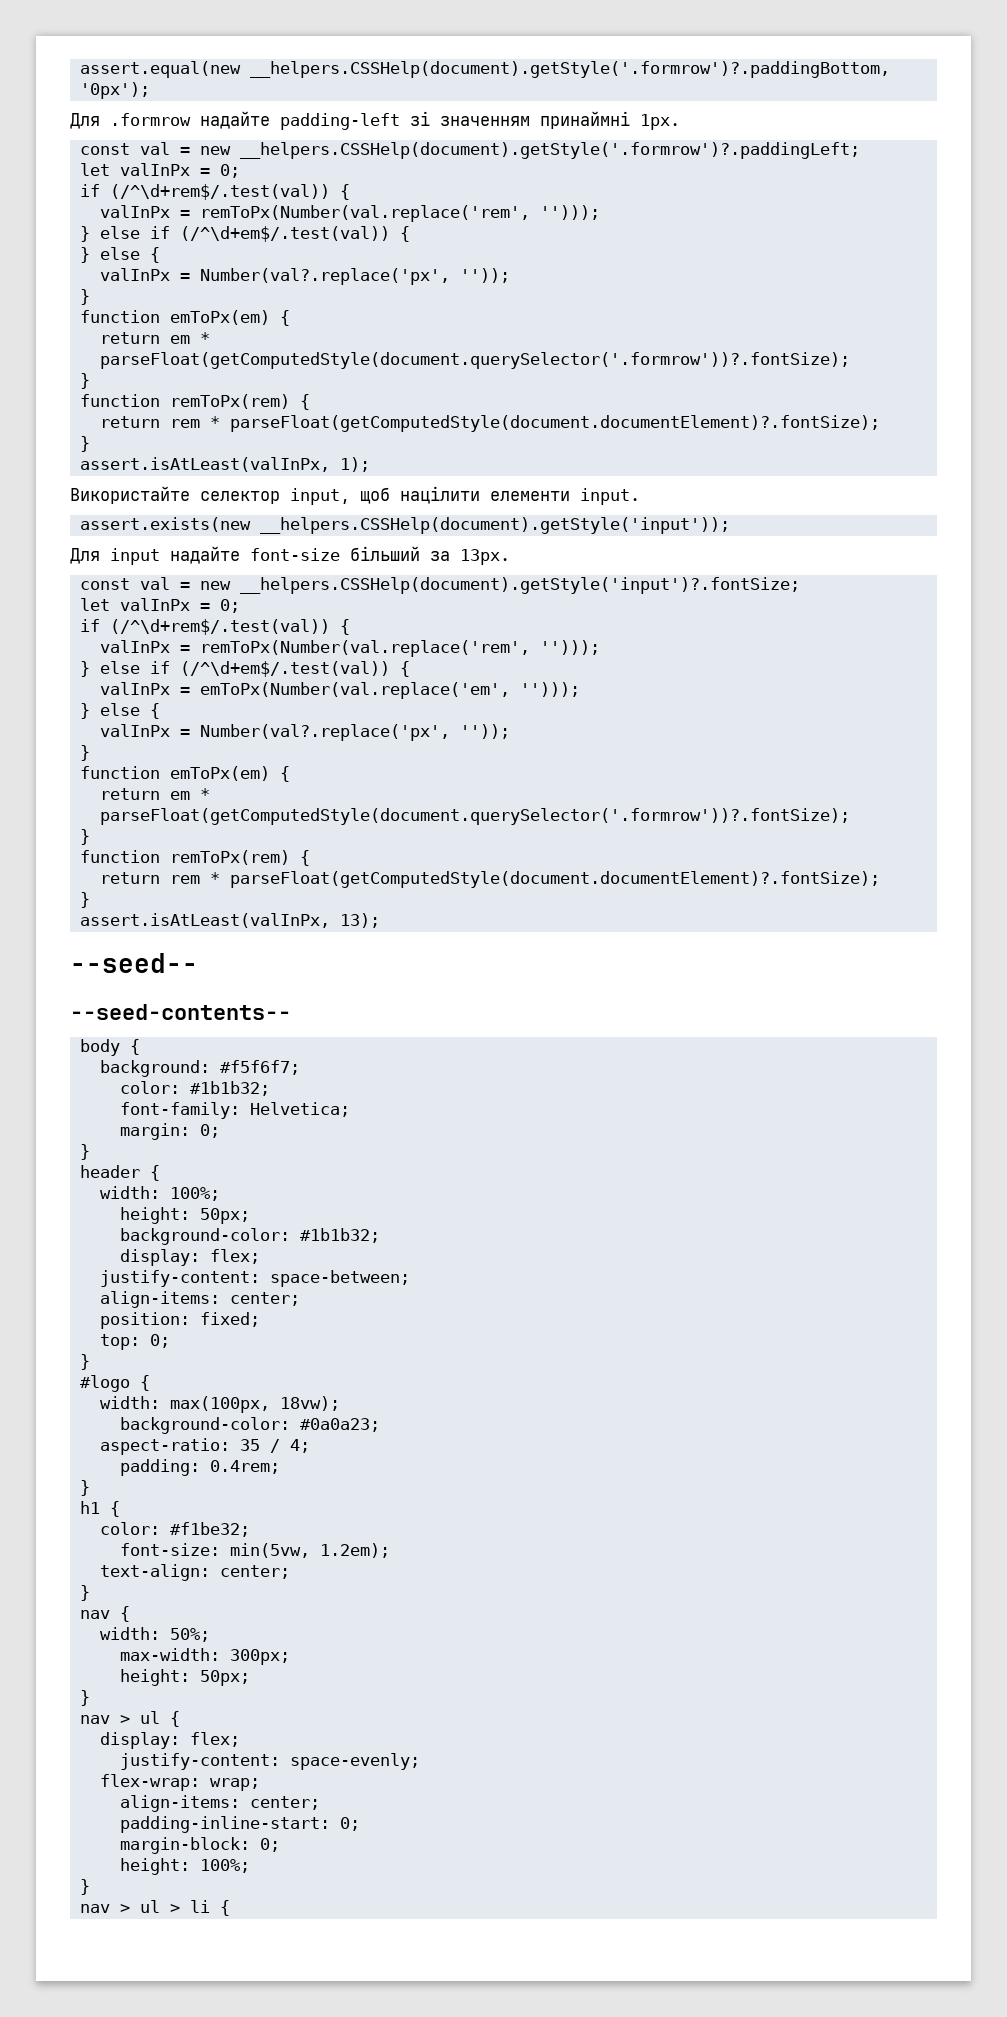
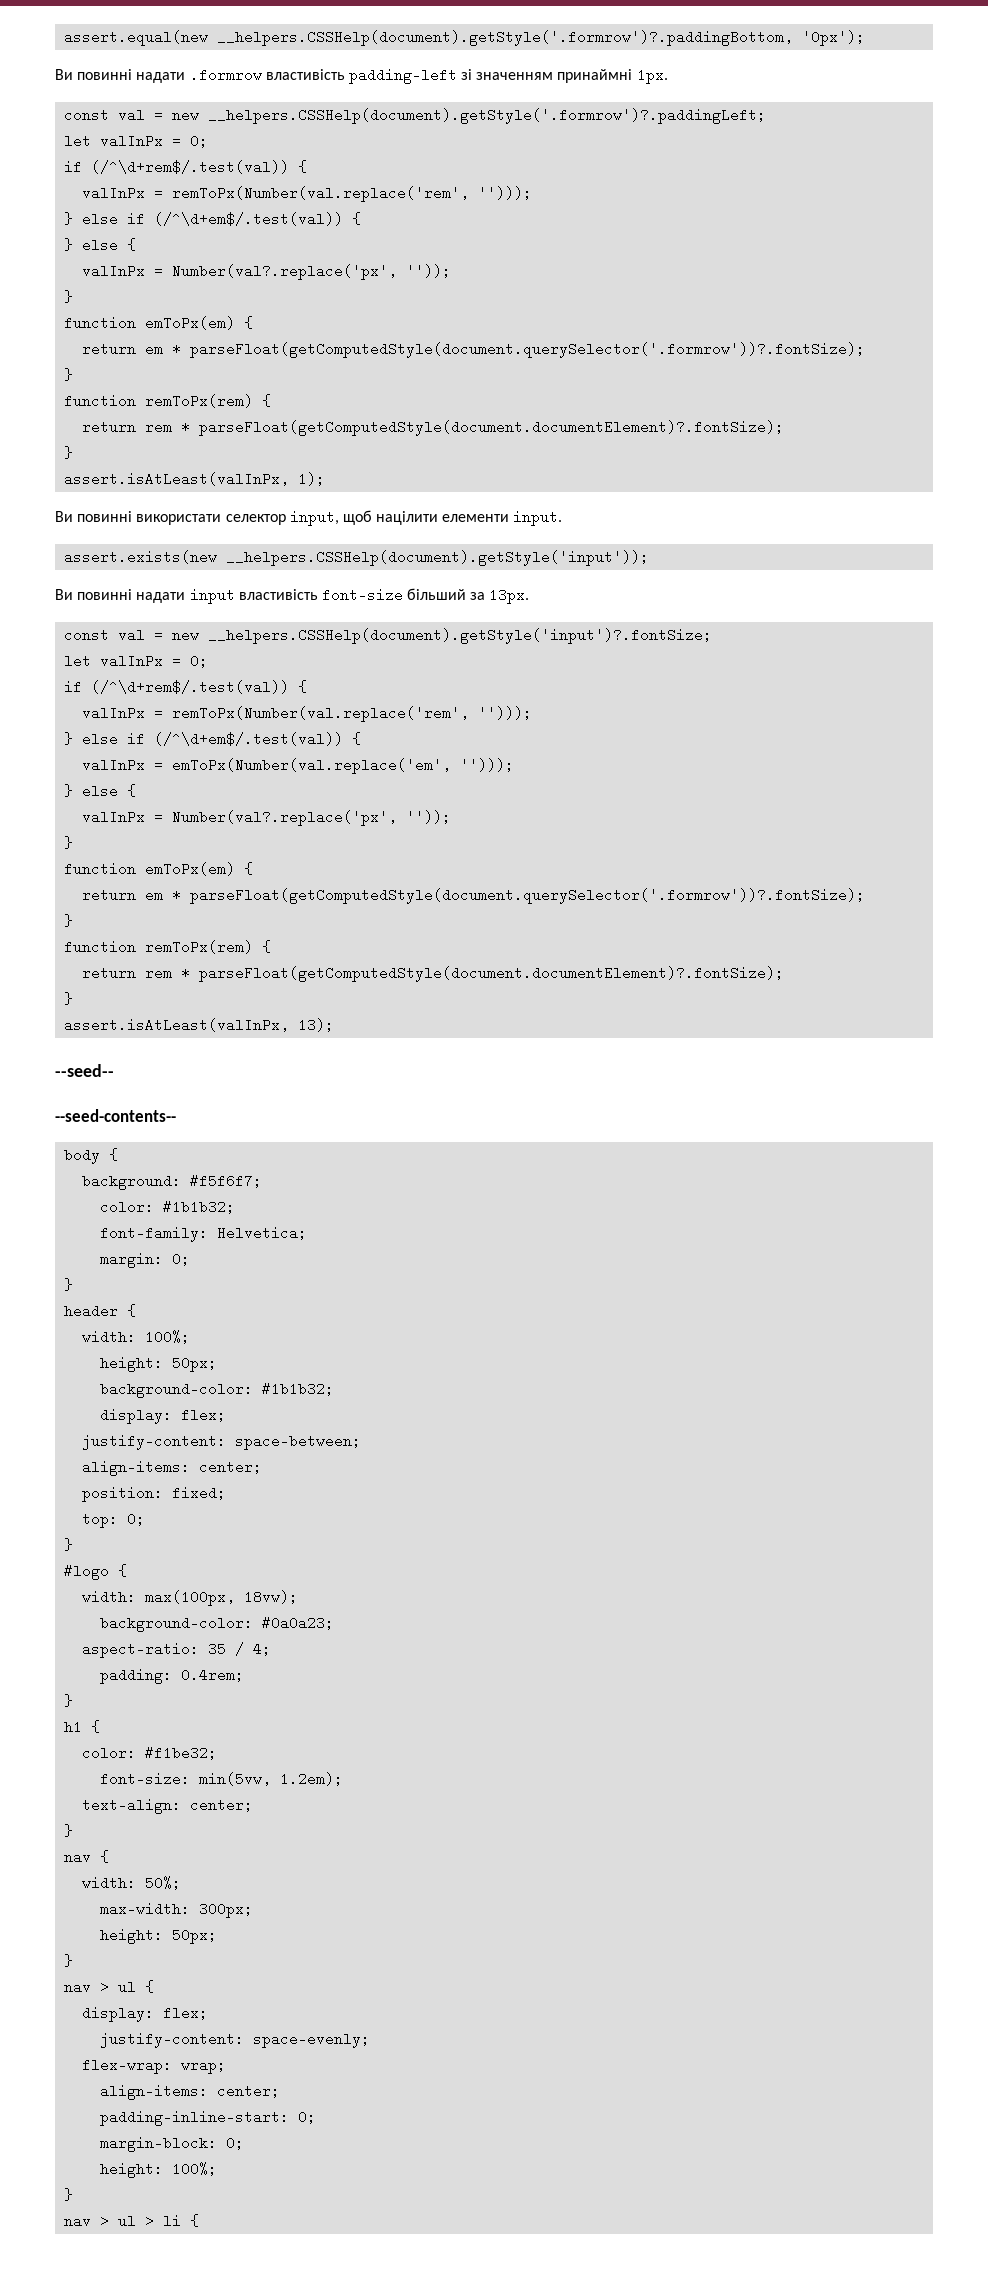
[70,111,270,129] Для .formrow надайте -> [55,68,345,83] Ви повинні надати .formrow властивість
[70,486,190,504] Використайте -> [55,511,222,525] Ви повинні використати
[70,546,240,565] Для input надайте -> [55,589,318,604] Ви повинні надати input властивість

